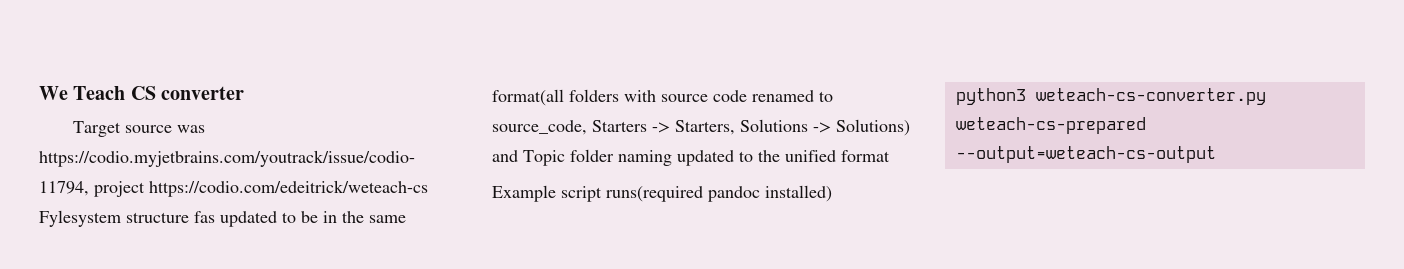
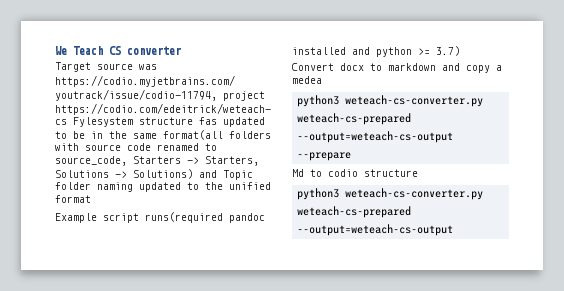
[765,185,832,202] installed) -> [292,46,460,57] [292,63,502,73] [292,76,322,84] [297,95,484,107] [297,113,412,125] [297,131,454,143] [297,152,352,161] [292,169,418,177] installed and python >= 3.7) // Convert docx to markdown and copy a medea // python3 weteach-cs-converter.py weteach-cs-prepared --output=weteach-cs-output --prepare // Md to codio structure

